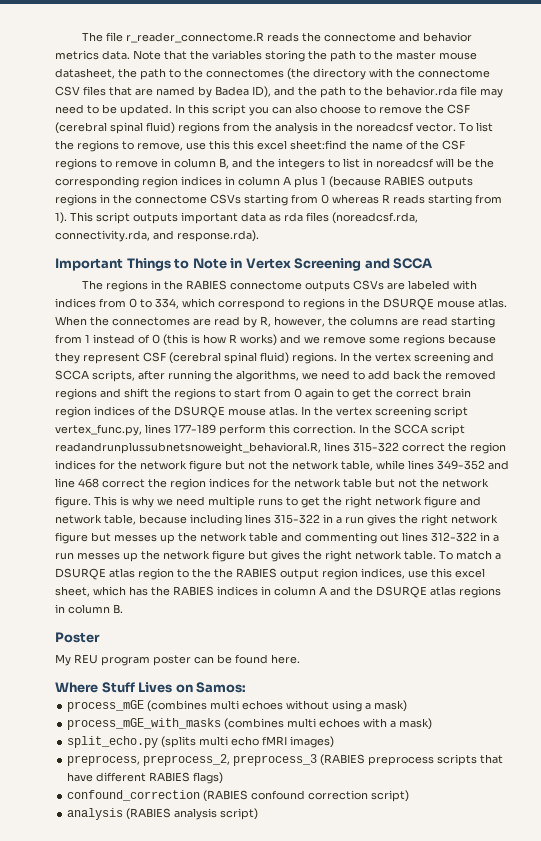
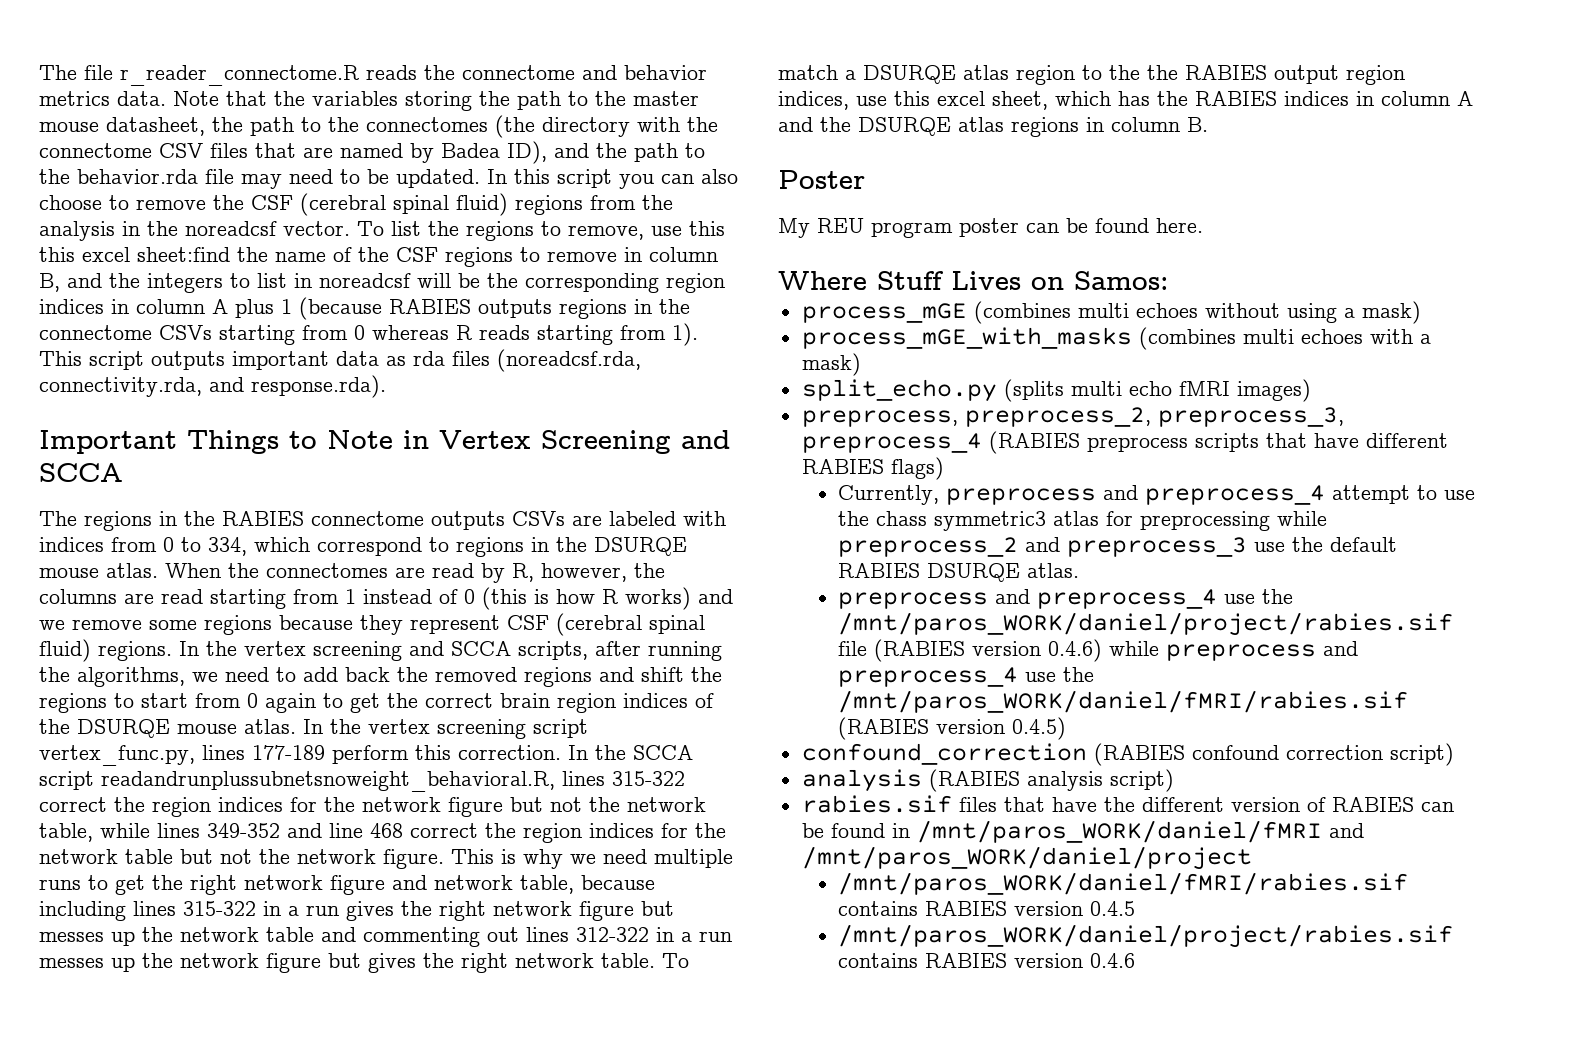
[233,754,318,766] preprocess_3 -> [1157,407,1344,427] [801,433,982,453] preprocess_3, preprocess_4
(224, 778) none -> [837,485,1475,505] [837,511,1327,531] [837,537,1397,557] [837,563,1079,582] [837,589,1293,609] [837,612,1453,636] [837,639,1358,662] [837,667,1094,687] [837,690,1408,713] [837,717,1066,740] // Currently, preprocess and preprocess_4 attempt to use the chass symmetric3 atlas for preprocessing while preprocess_2 and preprocess_3 use the default RABIES DSURQE atlas. // preprocess and preprocess_4 use the /mnt/paros_WORK/daniel/project/rabies.sif file (RABIES version 0.4.6) while preprocess and preprocess_4 use the /mnt/paros_WORK/daniel/fMRI/rabies.sif (RABIES version 0.4.5)
(259, 814) none -> [801,795,1454,813] [801,820,1364,843] [801,846,1252,870] [837,872,1408,895] [837,901,1135,916] [837,924,1453,948] [837,953,1135,968] // rabies.sif files that have the different version of RABIES can be found in /mnt/paros_WORK/daniel/fMRI and /mnt/paros_WORK/daniel/project // /mnt/paros_WORK/daniel/fMRI/rabies.sif contains RABIES version 0.4.5 // /mnt/paros_WORK/daniel/project/rabies.sif contains RABIES version 0.4.6

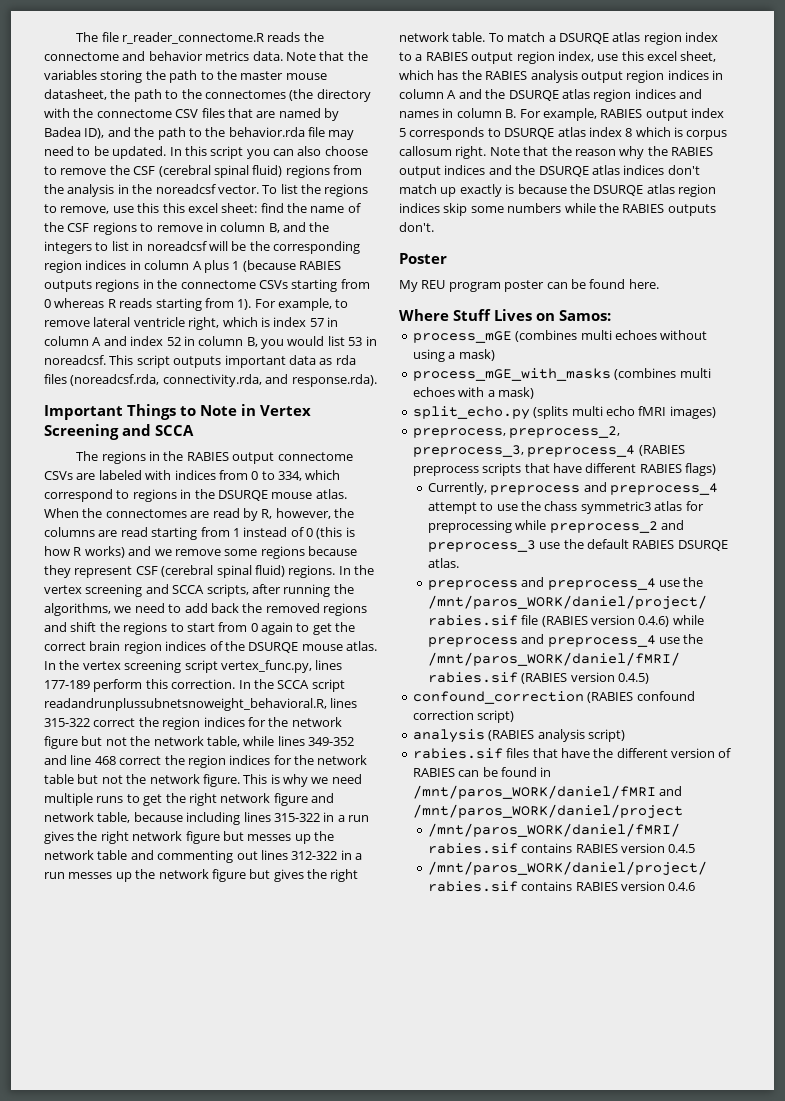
[137,247,230,262] sheet:find -> [221,203,284,213] sheet: find
(698, 334) none -> [254,298,349,311] [44,317,338,330] [44,336,377,349] [44,355,106,365] For example, to remove lateral ventricle right, which is index 57 in column A and index 52 in column B, you would list 53 in noreadcsf.
[311,511,505,530] connectome outputs -> [232,452,353,464] output connectome
[1082,65,1178,80] to the the -> [685,32,718,42] [399,52,423,61] index to a
[778,91,849,110] indices, -> [557,51,594,62] index,
(1277, 98) none -> [530,70,665,83] analysis output region
[1011,117,1079,137] regions -> [593,89,702,102] [399,111,439,118] region indices and names
(1208, 124) none -> [519,108,724,121] [399,127,728,140] [399,146,713,159] [399,165,700,178] [399,184,716,197] [399,203,716,216] [399,222,434,232] For example, RABIES output index 5 corresponds to DSURQE atlas index 8 which is corpus callosum right. Note that the reason why the RABIES output indices and the DSURQE atlas indices don't match up exactly is because the DSURQE atlas region indices skip some numbers while the RABIES outputs don't.

